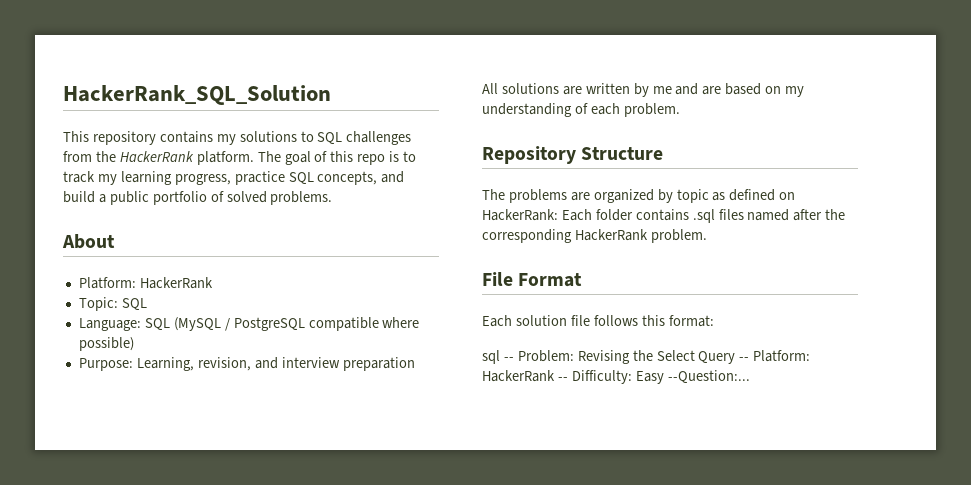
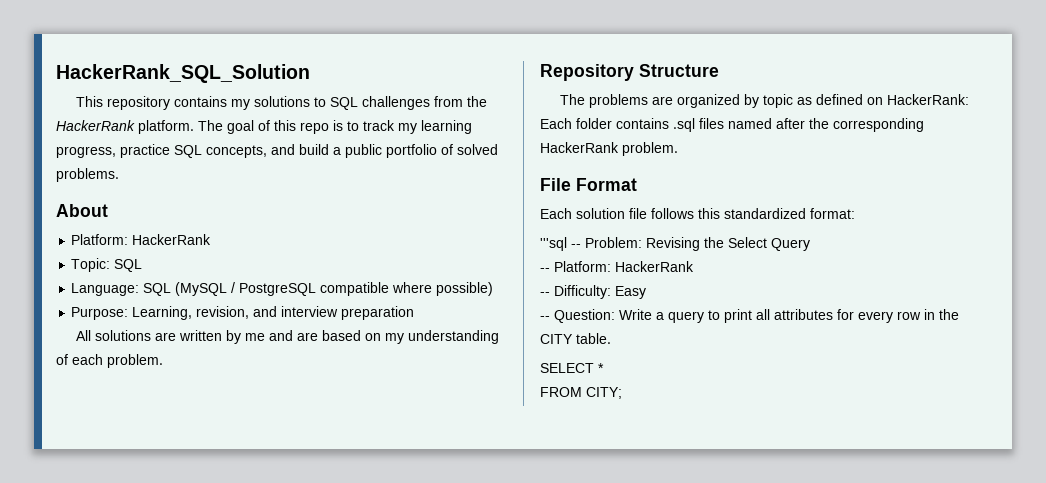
(665, 320) none -> [724,208,806,219] standardized
[482,350,500,364] sql -> [540,237,567,251] '''sql
(736, 357) none -> (810, 244) //
(555, 376) none -> (694, 266) //
[667,370,750,384] --Question:... -> [540,309,959,323] [540,333,611,344] [540,363,604,373] [540,387,622,399] // -- Question: Write a query to print all attributes for every row in the CITY table. // SELECT * // FROM CITY;

